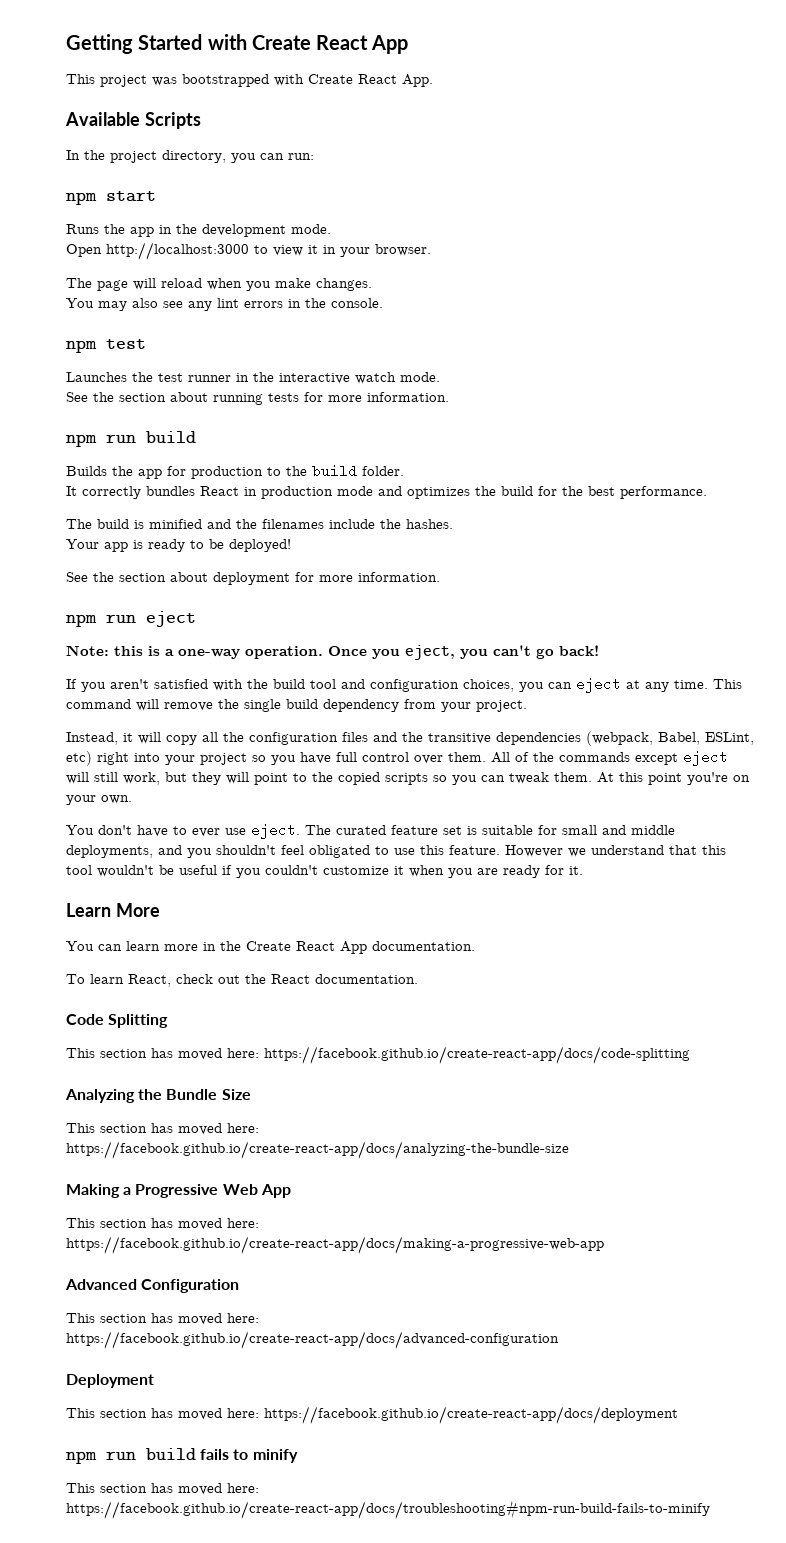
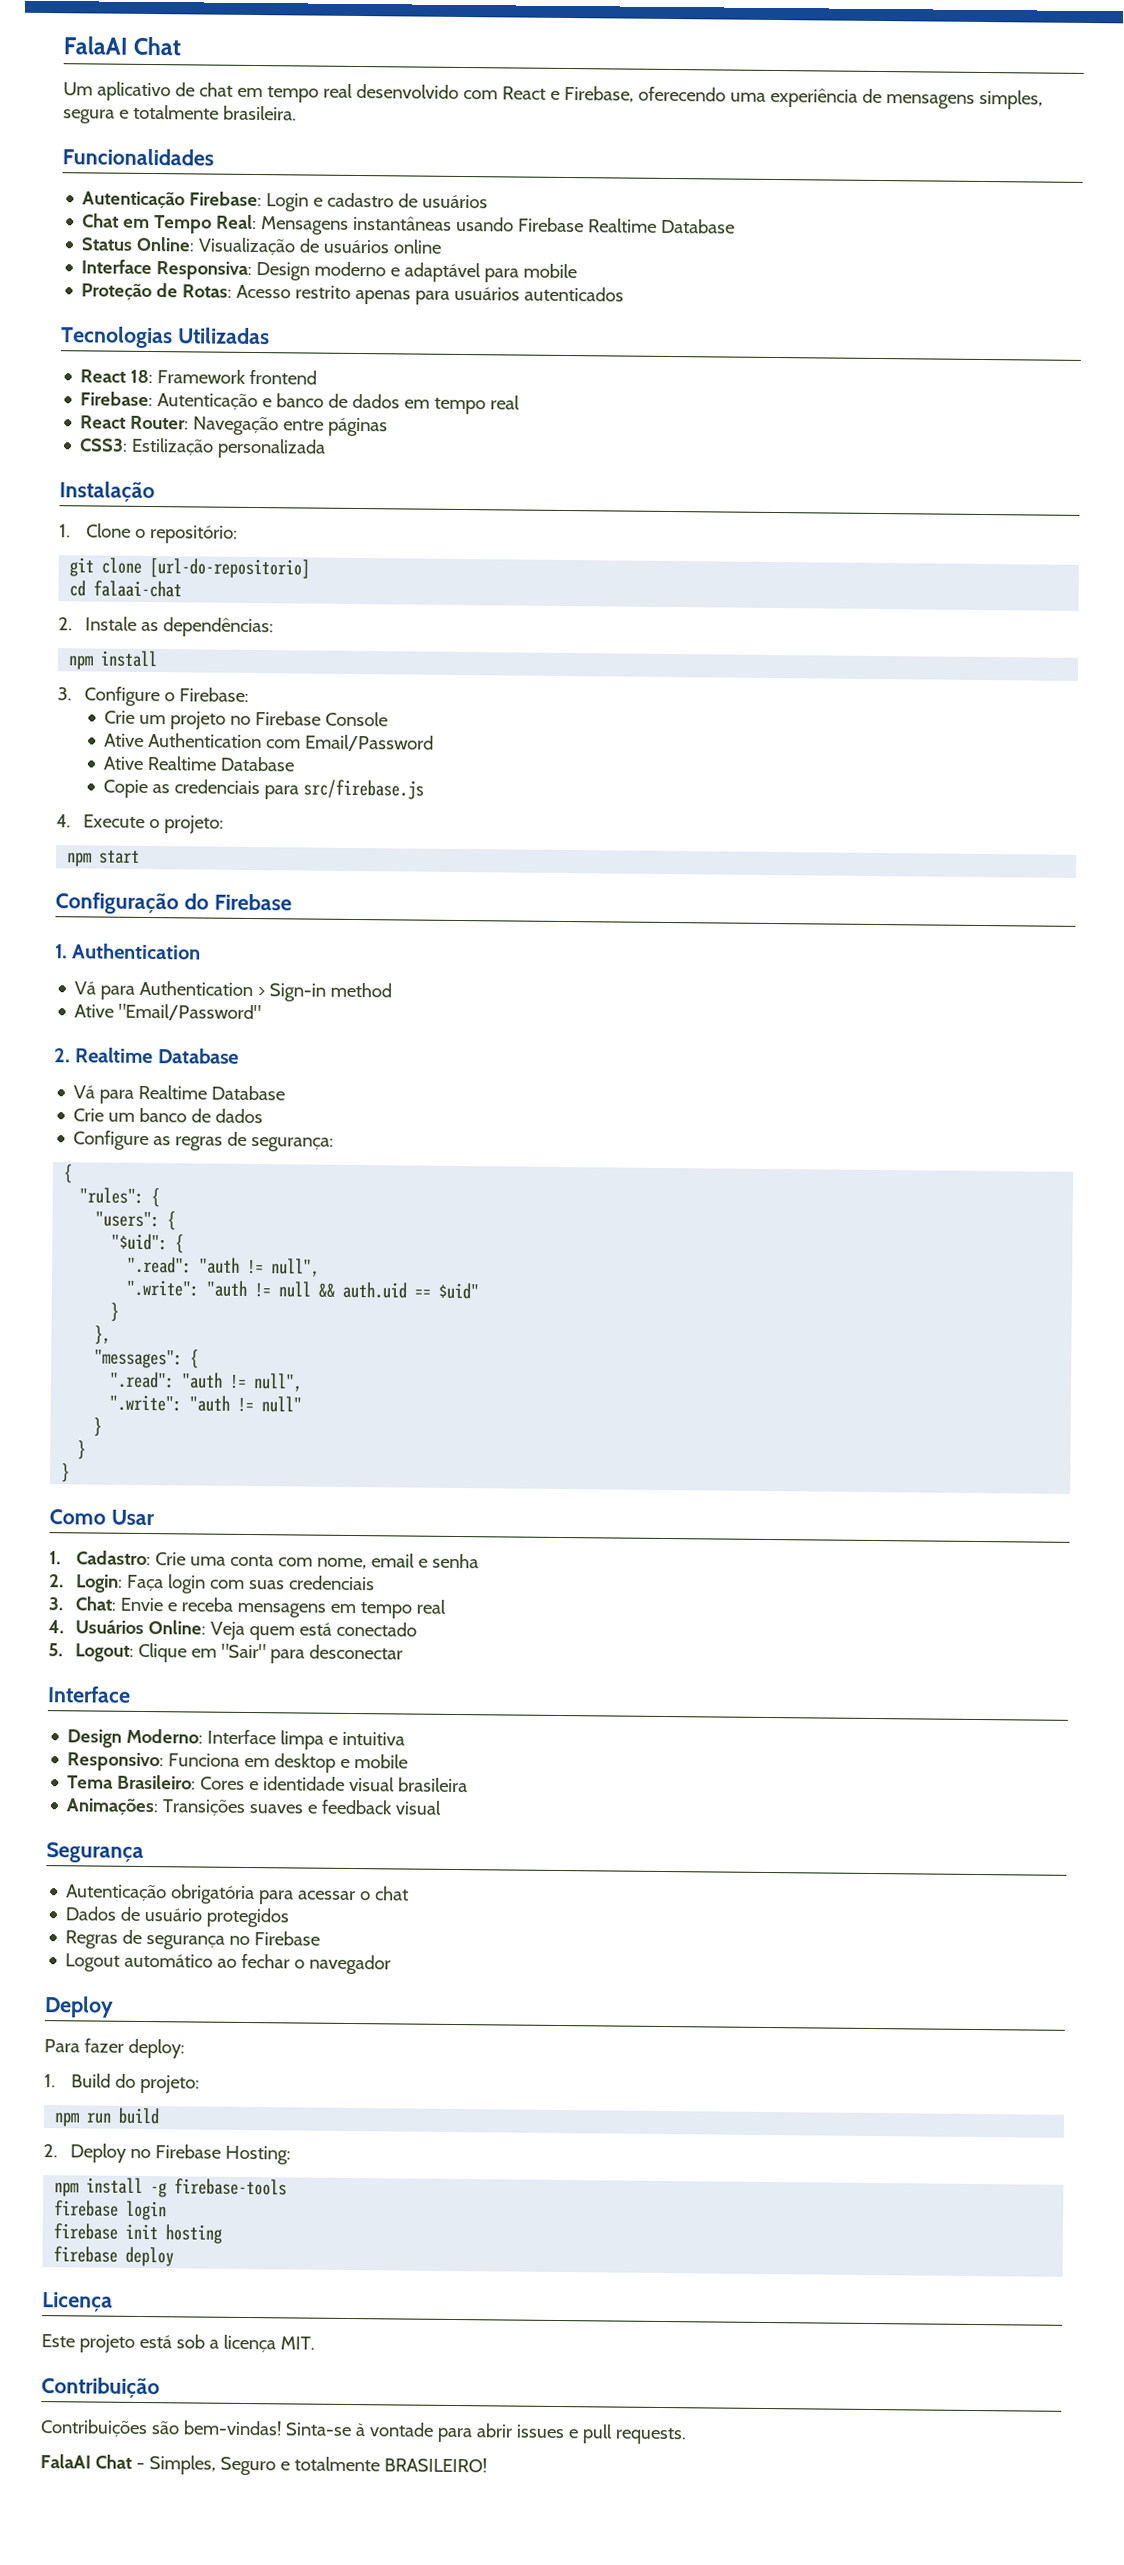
[66,34,409,54] [66,74,433,87] [65,112,201,129] [66,150,314,163] [66,191,156,205] [66,224,331,237] [66,242,431,260] [66,278,372,291] [66,298,383,311] [66,339,146,353] [66,372,440,384] [66,392,449,405] [66,431,196,447] [66,464,404,479] [66,486,707,499] [66,519,453,529] [66,539,291,552] [66,572,440,585] [66,611,196,627] [66,645,599,660] [66,677,742,693] [66,699,527,712] [66,731,754,746] [66,750,728,766] [66,772,750,785] [66,795,132,805] [66,823,675,839] [66,845,726,858] [66,865,583,878] [66,903,160,917] [66,941,475,954] [66,974,418,987] [66,1014,169,1028] [66,1046,690,1064] [65,1089,251,1103] [66,1123,259,1135] [66,1141,569,1159] [66,1184,291,1198] [66,1218,259,1230] [66,1236,604,1254] [65,1279,240,1293] [66,1313,259,1325] [66,1331,559,1349] [66,1374,154,1388] [66,1406,678,1424] [66,1448,298,1464] [66,1483,259,1495] [66,1500,710,1519] Getting Started with Create React App // This project was bootstrapped with Create React App. // Available Scripts // In the project directory, you can run: // npm start // Runs the app in the development mode. // Open http://localhost:3000 to view it in your browser. // The page will reload when you make changes. // You may also see any lint errors in the console. // npm test // Launches the test runner in the interactive watch mode. // See the section about running tests for more information. // npm run build // Builds the app for production to the build folder. // It correctly bundles React in production mode and optimizes the build for the best performance. // The build is minified and the filenames include the hashes. // Your app is ready to be deployed! // See the section about deployment for more information. // npm run eject // Note: this is a one-way operation. Once you eject, you can't go back! // If you aren't satisfied with the build tool and configuration choices, you can eject at any time. This command will remove the single build dependency from your project. // Instead, it will copy all the configuration files and the transitive dependencies (webpack, Babel, ESLint, etc) right into your project so you have full control over them. All of the commands except eject will still work, but they will point to the copied scripts so you can tweak them. At this point you're on your own. // You don't have to ever use eject. The curated feature set is suitable for small and middle deployments, and you shouldn't feel obligated to use this feature. However we understand that this tool wouldn't be useful if you couldn't customize it when you are ready for it. // Learn More // You can learn more in the Create React App documentation. // To learn React, check out the React documentation. // Code Splitting // This section has moved here: https://facebook.github.io/create-react-app/docs/code-splitting // Analyzing the Bundle Size // This section has moved here: https://facebook.github.io/create-react-app/docs/analyzing-the-bundle-size // Making a Progressive Web App // This section has moved here: https://facebook.github.io/create-react-app/docs/making-a-progressive-web-app // Advanced Configuration // This section has moved here: https://facebook.github.io/create-react-app/docs/advanced-configuration // Deployment // This section has moved here: https://facebook.github.io/create-react-app/docs/deployment // npm run build fails to minify // This section has moved here: https://facebook.github.io/create-react-app/docs/troubleshooting#npm-run-build-fails-to-minify -> [63,36,182,56] [63,81,1043,110] [63,104,297,124] [62,148,214,166] [82,191,489,212] [82,213,736,235] [81,236,443,256] [81,259,578,283] [81,283,625,305] [60,326,270,349] [80,369,318,385] [80,391,521,415] [80,415,389,437] [79,437,327,459] [59,481,155,503] [59,523,238,544] [69,557,311,579] [69,580,183,598] [58,616,274,638] [68,650,159,670] [57,686,249,707] [104,710,389,730] [104,733,435,752] [103,756,296,772] [103,779,425,800] [56,814,224,834] [66,850,141,867] [55,892,292,915] [55,943,202,960] [74,980,393,1002] [74,1003,262,1022] [54,1047,239,1064] [73,1084,286,1104] [73,1107,264,1124] [73,1130,335,1152] [63,1164,74,1184] [79,1187,161,1208] [95,1211,177,1231] [111,1233,185,1254] [127,1256,321,1277] [126,1279,480,1300] [110,1302,120,1322] [94,1325,112,1345] [94,1349,200,1369] [109,1371,304,1392] [109,1394,303,1413] [93,1417,103,1437] [77,1440,87,1460] [61,1463,71,1483] [49,1509,155,1526] [49,1550,479,1570] [49,1574,375,1594] [48,1596,446,1619] [48,1619,417,1641] [48,1642,403,1664] [47,1686,131,1703] [67,1728,406,1750] [67,1752,409,1773] [67,1774,469,1793] [66,1798,443,1816] [46,1842,144,1864] [66,1884,410,1905] [65,1906,290,1928] [65,1929,321,1950] [65,1953,392,1975] [44,1996,114,2018] [44,2038,185,2059] [44,2073,200,2094] [54,2107,161,2127] [43,2143,291,2165] [54,2177,288,2198] [54,2200,168,2221] [53,2223,223,2244] [53,2246,175,2267] [42,2292,113,2312] [41,2334,315,2353] [41,2377,160,2399] [40,2419,687,2445] [40,2454,487,2476] FalaAI Chat // Um aplicativo de chat em tempo real desenvolvido com React e Firebase, oferecendo uma experiência de mensagens simples, segura e totalmente brasileira. // Funcionalidades // Autenticação Firebase: Login e cadastro de usuários // Chat em Tempo Real: Mensagens instantâneas usando Firebase Realtime Database // Status Online: Visualização de usuários online // Interface Responsiva: Design moderno e adaptável para mobile // Proteção de Rotas: Acesso restrito apenas para usuários autenticados // Tecnologias Utilizadas // React 18: Framework frontend // Firebase: Autenticação e banco de dados em tempo real // React Router: Navegação entre páginas // CSS3: Estilização personalizada // Instalação // 1. Clone o repositório: // git clone [url-do-repositorio] // cd falaai-chat // 2. Instale as dependências: // npm install // 3. Configure o Firebase: // Crie um projeto no Firebase Console // Ative Authentication com Email/Password // Ative Realtime Database // Copie as credenciais para src/firebase.js // 4. Execute o projeto: // npm start // Configuração do Firebase // 1. Authentication // Vá para Authentication > Sign-in method // Ative "Email/Password" // 2. Realtime Database // Vá para Realtime Database // Crie um banco de dados // Configure as regras de segurança: // { // "rules": { // "users": { // "$uid": { // ".read": "auth != null", // ".write": "auth != null && auth.uid == $uid" // } // }, // "messages": { // ".read": "auth != null", // ".write": "auth != null" // } // } // } // Como Usar // 1. Cadastro: Crie uma conta com nome, email e senha // 2. Login: Faça login com suas credenciais // 3. Chat: Envie e receba mensagens em tempo real // 4. Usuários Online: Veja quem está conectado // 5. Logout: Clique em "Sair" para desconectar // Interface // Design Moderno: Interface limpa e intuitiva // Responsivo: Funciona em desktop e mobile // Tema Brasileiro: Cores e identidade visual brasileira // Animações: Transições suaves e feedback visual // Segurança // Autenticação obrigatória para acessar o chat // Dados de usuário protegidos // Regras de segurança no Firebase // Logout automático ao fechar o navegador // Deploy // Para fazer deploy: // 1. Build do projeto: // npm run build // 2. Deploy no Firebase Hosting: // npm install -g firebase-tools // firebase login // firebase init hosting // firebase deploy // Licença // Este projeto está sob a licença MIT. // Contribuição // Contribuições são bem-vindas! Sinta-se à vontade para abrir issues e pull requests. // FalaAI Chat - Simples, Seguro e totalmente BRASILEIRO!

